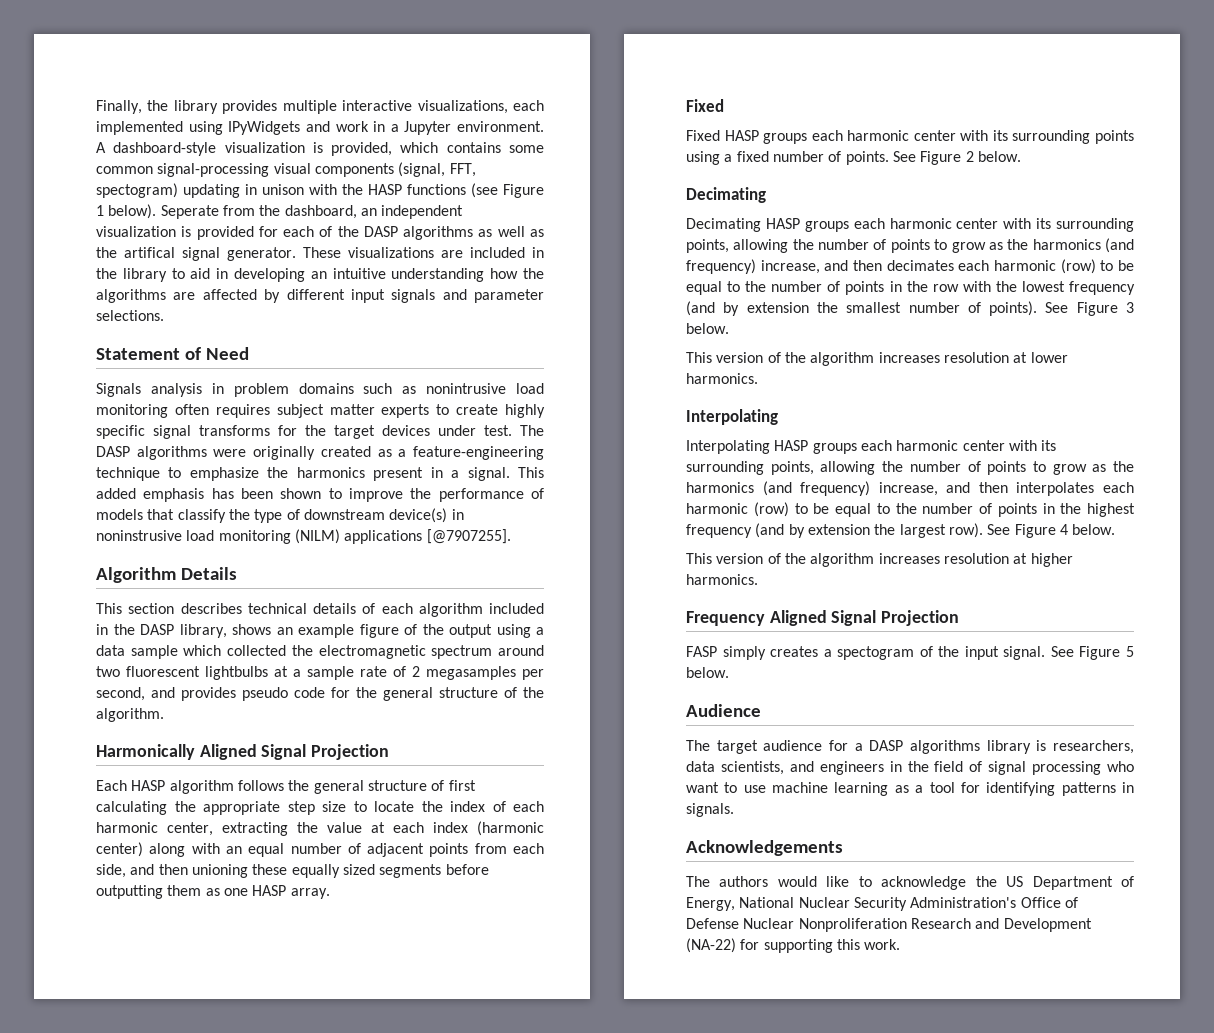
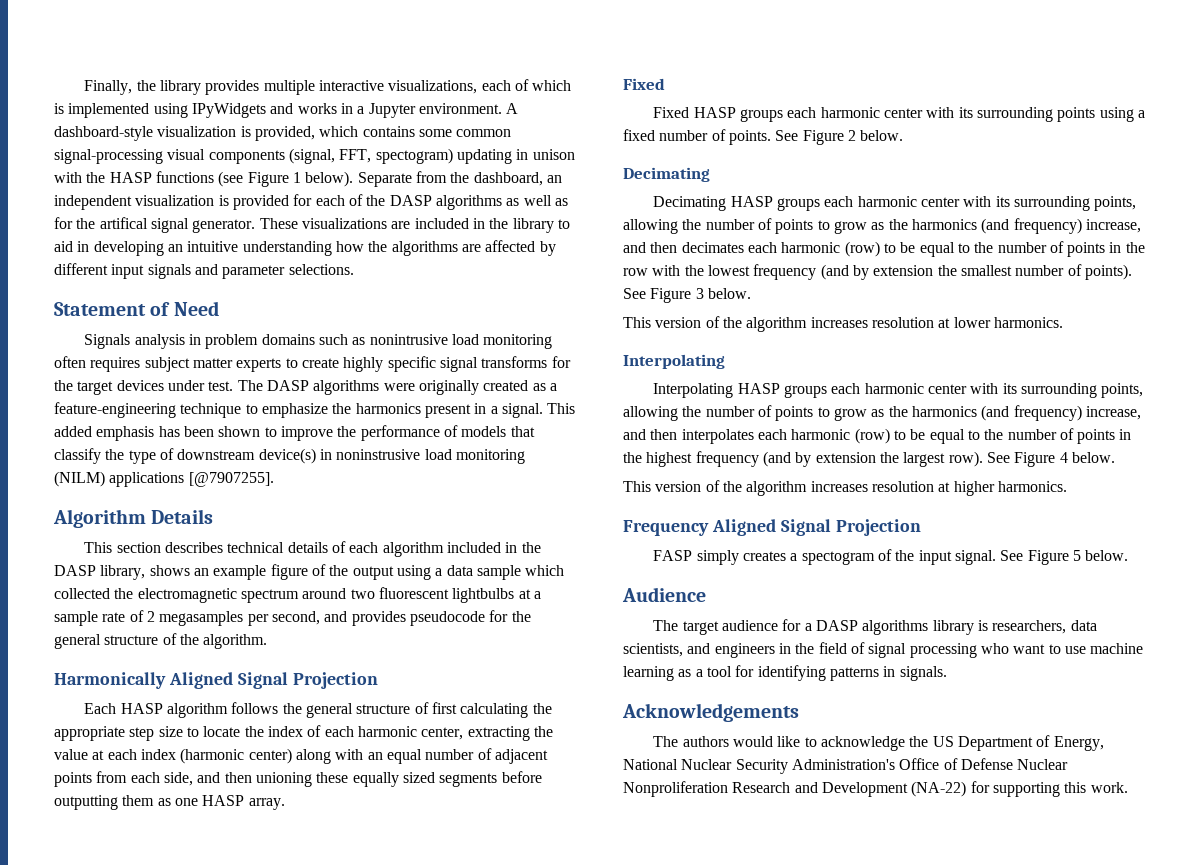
(544, 105) none -> [514,79,572,91] [54,103,64,114] of which is
[335,121,369,132] work -> [297,103,337,114] works
[160,205,219,219] Seperate -> [357,172,412,187] Separate
(544, 233) none -> [54,217,73,229] for
[242,687,325,701] pseudo code -> [409,611,485,626] pseudocode

